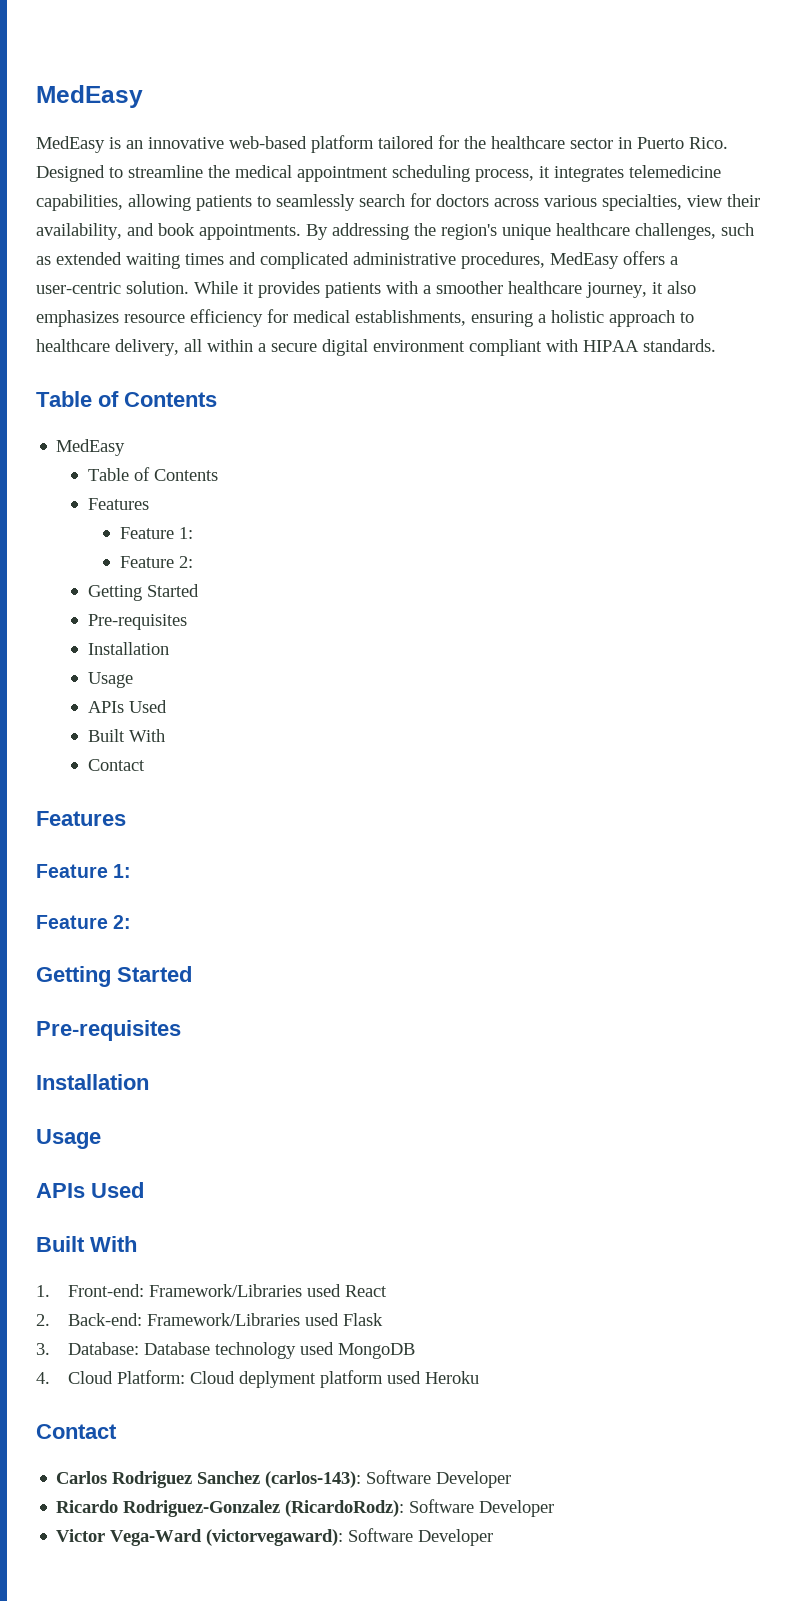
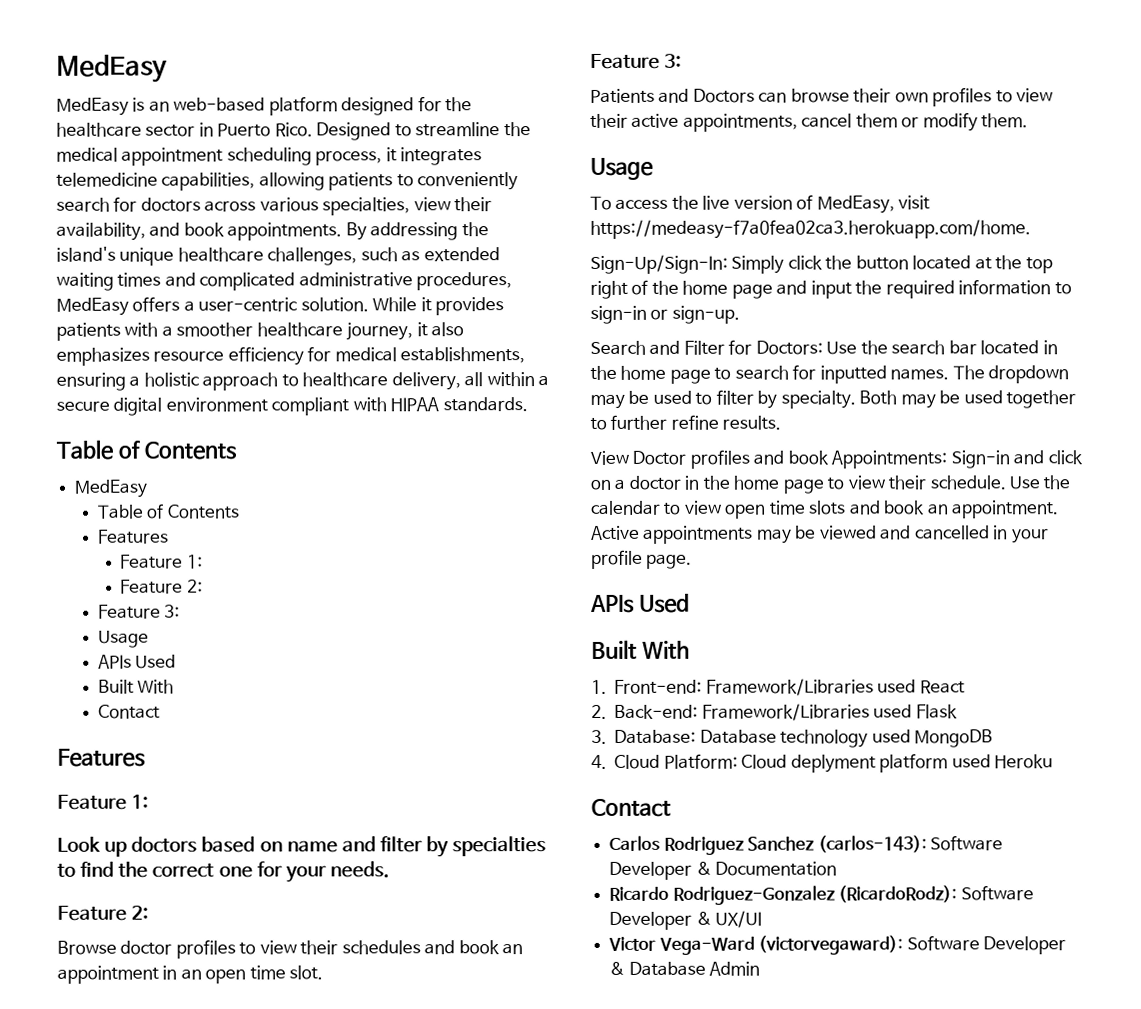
[148,137,224,149] innovative -> (170, 106) none
[378,136,434,149] tailored -> [341,97,415,116] designed
[276,194,355,211] seamlessly -> [417,172,519,191] conveniently
[441,224,497,240] region's -> [56,246,116,262] island's
[87,584,199,601] [87,614,187,630] [87,642,169,655] Getting Started // Pre-requisites // Installation -> [97,604,181,619] Feature 3:
[36,915,132,929] [36,966,192,987] [36,1020,181,1041] [36,1074,149,1090] [36,1129,101,1149] Feature 2: // Getting Started // Pre-requisites // Installation // Usage -> [57,836,547,858] [57,861,390,883] [57,905,150,921] [57,939,524,959] [57,965,324,984] [590,53,683,69] [590,87,1054,107] [590,112,1029,132] [590,157,654,180] [590,194,931,214] [590,219,1031,239] [590,254,1053,274] [590,279,1072,299] [590,305,740,324] [590,339,1058,355] [590,364,1070,384] [590,389,1077,409] [590,414,782,430] [590,449,1083,469] [590,475,1071,494] [590,500,1060,519] [591,525,1049,544] [591,549,693,569] Look up doctors based on name and filter by specialties to find the correct one for your needs. // Feature 2: // Browse doctor profiles to view their schedules and book an appointment in an open time slot. // Feature 3: // Patients and Doctors can browse their own profiles to view their active appointments, cancel them or modify them. // Usage // To access the live version of MedEasy, visit https://medeasy-f7a0fea02ca3.herokuapp.com/home. // Sign-Up/Sign-In: Simply click the button located at the top right of the home page and input the required information to sign-in or sign-up. // Search and Filter for Doctors: Use the search bar located in the home page to search for inputted names. The dropdown may be used to filter by specialty. Both may be used together to further refine results. // View Doctor profiles and book Appointments: Sign-in and click on a doctor in the home page to view their schedule. Use the calendar to view open time slots and book an appointment. Active appointments may be viewed and cancelled in your profile page.
(512, 1479) none -> [695,861,838,876] & Documentation
(555, 1508) none -> [695,910,763,928] & UX/UI
(494, 1537) none -> [609,961,761,976] & Database Admin

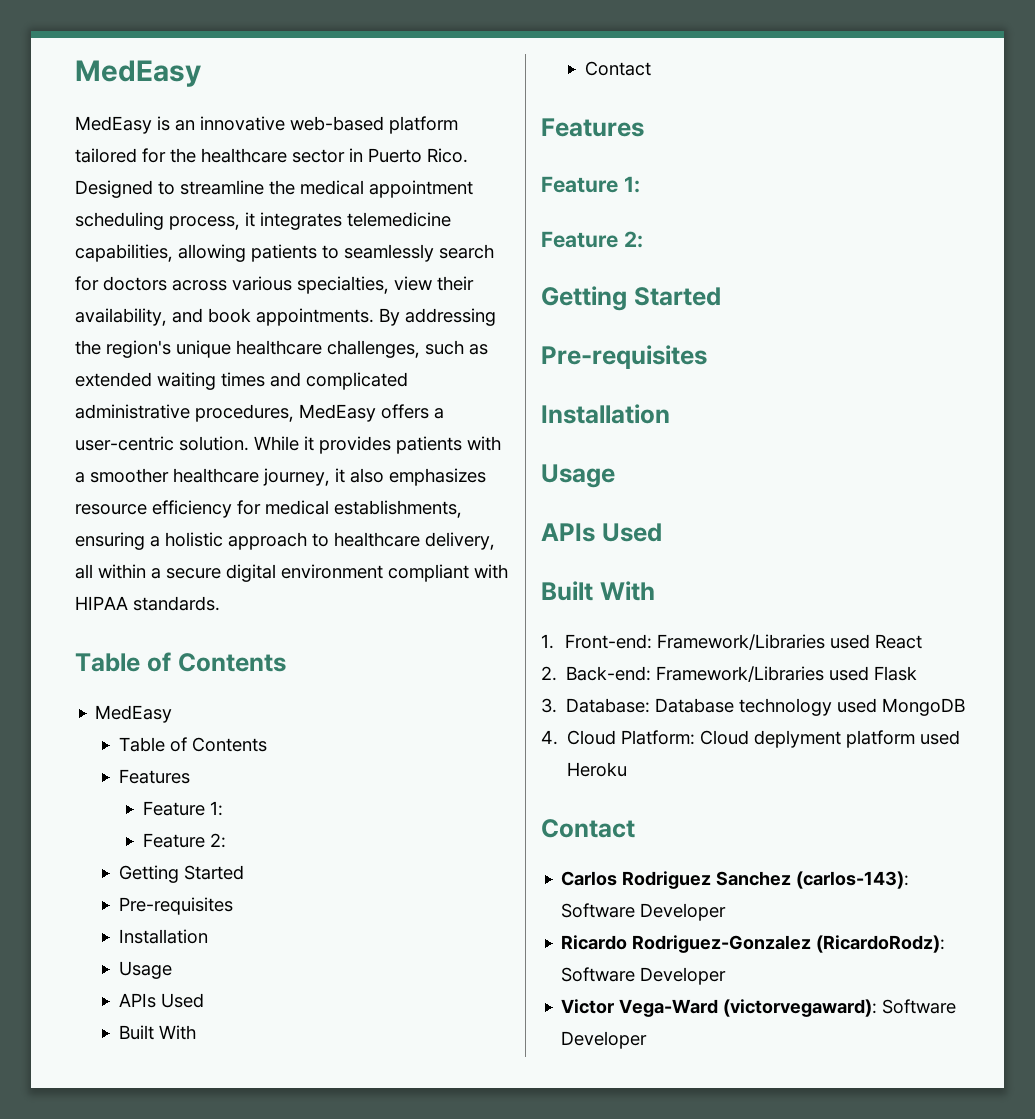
(170, 106) none -> [200,116,285,131] innovative
[341,97,415,116] designed -> [75,148,137,163] tailored
[417,172,519,191] conveniently -> [344,244,434,262] seamlessly
[56,246,116,262] island's -> [106,340,171,358] region's
[97,604,181,619] Feature 3: -> [119,865,245,883] [119,897,234,915] [119,929,209,944] Getting Started // Pre-requisites // Installation
[57,836,547,858] [57,861,390,883] [57,905,150,921] [57,939,524,959] [57,965,324,984] [590,53,683,69] [590,87,1054,107] [590,112,1029,132] [590,157,654,180] [590,194,931,214] [590,219,1031,239] [590,254,1053,274] [590,279,1072,299] [590,305,740,324] [590,339,1058,355] [590,364,1070,384] [590,389,1077,409] [590,414,782,430] [590,449,1083,469] [590,475,1071,494] [590,500,1060,519] [591,525,1049,544] [591,549,693,569] Look up doctors based on name and filter by specialties to find the correct one for your needs. // Feature 2: // Browse doctor profiles to view their schedules and book an appointment in an open time slot. // Feature 3: // Patients and Doctors can browse their own profiles to view their active appointments, cancel them or modify them. // Usage // To access the live version of MedEasy, visit https://medeasy-f7a0fea02ca3.herokuapp.com/home. // Sign-Up/Sign-In: Simply click the button located at the top right of the home page and input the required information to sign-in or sign-up. // Search and Filter for Doctors: Use the search bar located in the home page to search for inputted names. The dropdown may be used to filter by specialty. Both may be used together to further refine results. // View Doctor profiles and book Appointments: Sign-in and click on a doctor in the home page to view their schedule. Use the calendar to view open time slots and book an appointment. Active appointments may be viewed and cancelled in your profile page. -> [541,231,643,248] [541,286,721,311] [541,345,707,369] [541,404,670,424] [541,464,615,488] Feature 2: // Getting Started // Pre-requisites // Installation // Usage
[695,861,838,876] & Documentation -> (727, 912) none
[695,910,763,928] & UX/UI -> (727, 976) none
[609,961,761,976] & Database Admin -> (648, 1040) none

